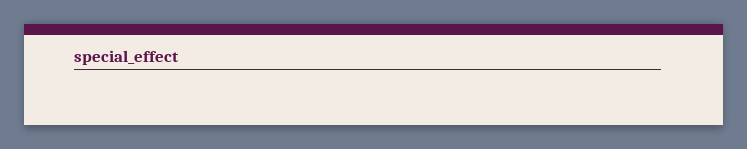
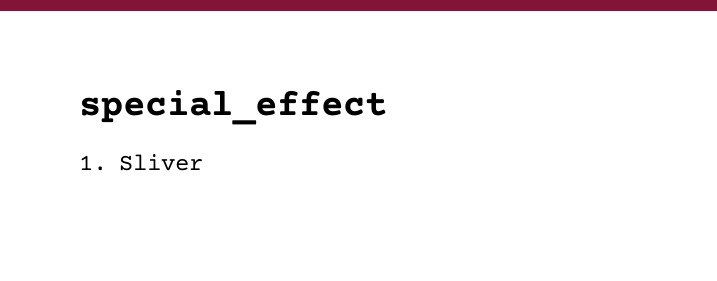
(179, 57) none -> [79,154,203,171] // 1. Sliver

